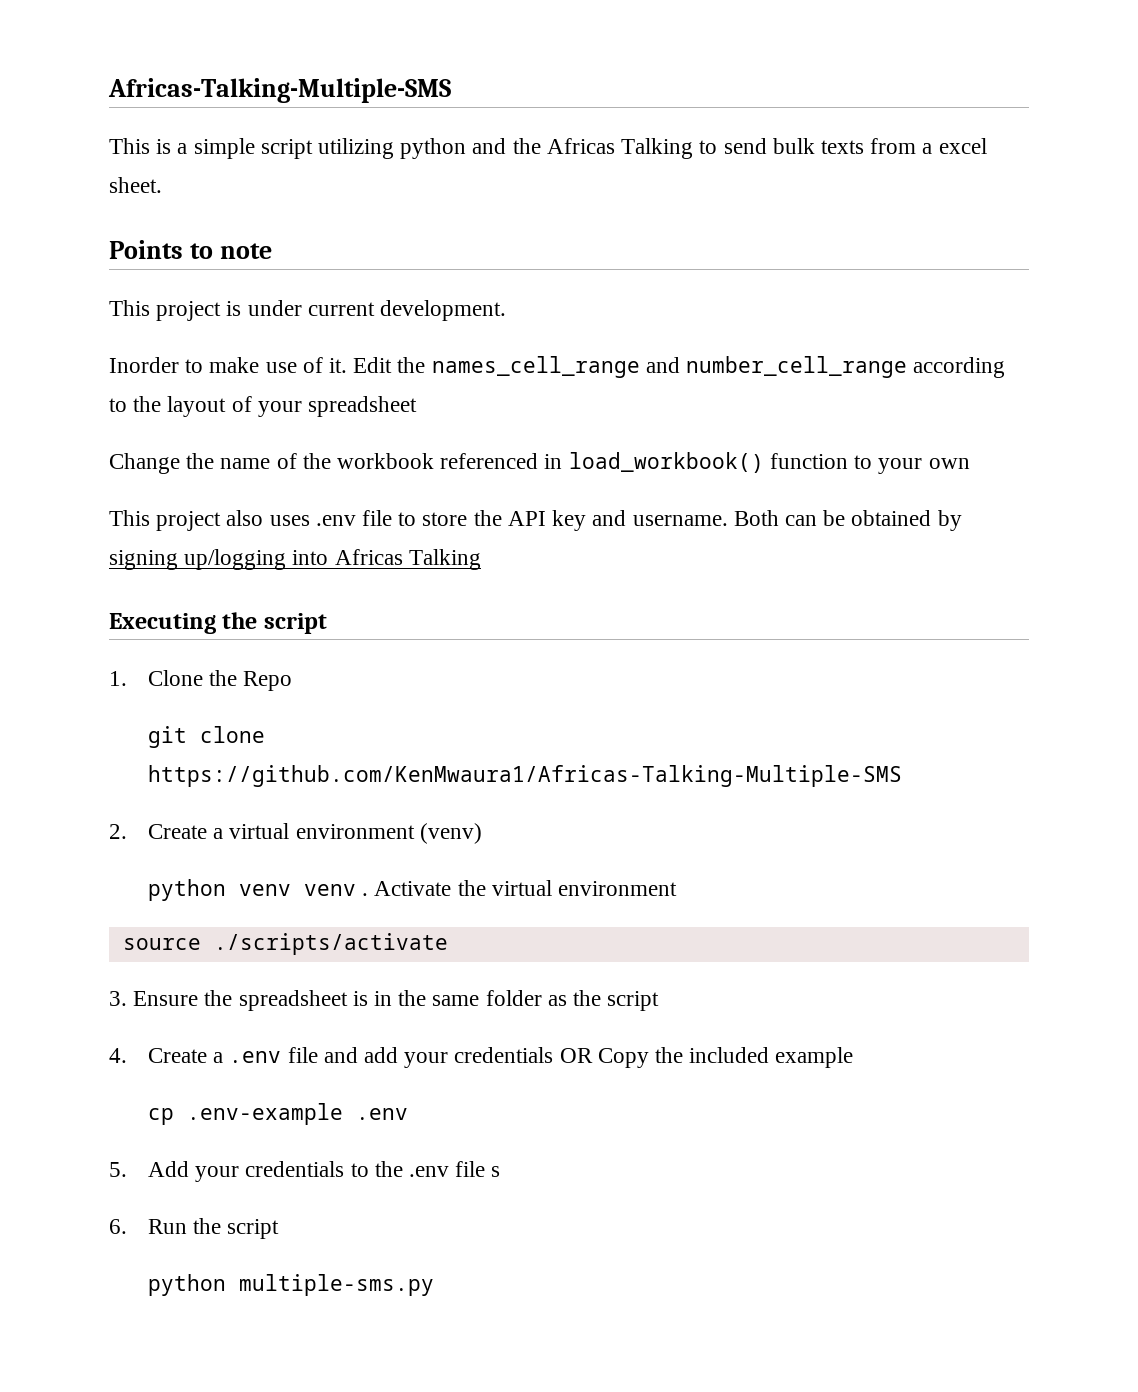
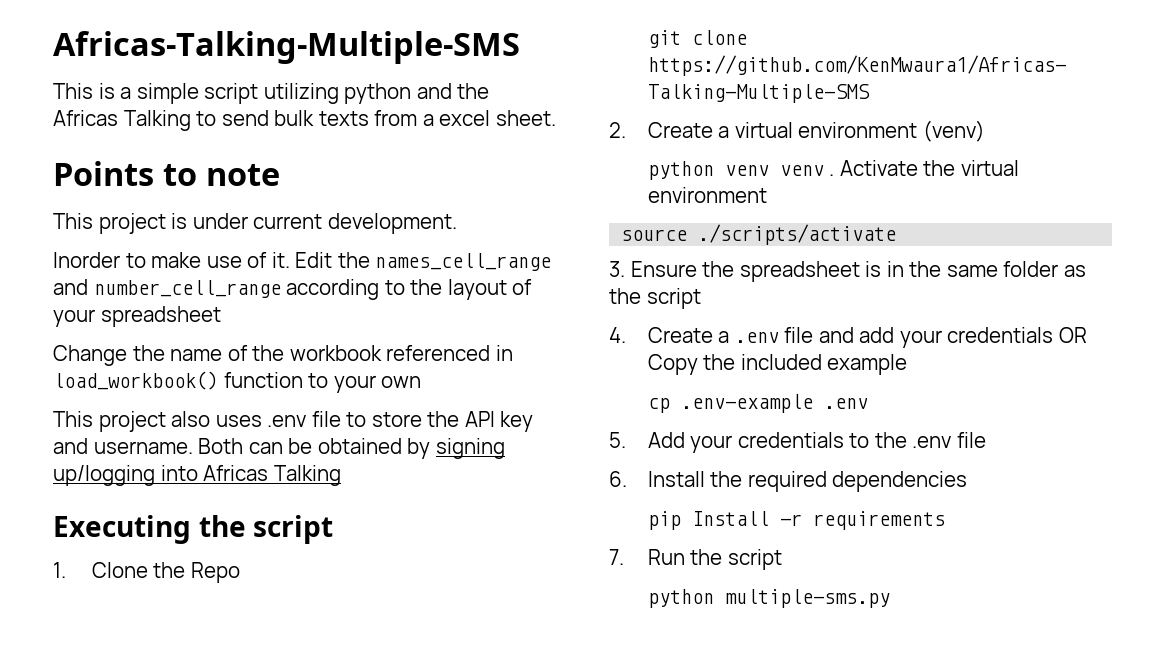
[491,1166,501,1177] [109,1219,127,1234] s // 6. -> [609,471,968,492] [647,511,945,530] [609,549,624,565] // 6. Install the required dependencies // pip Install -r requirements // 7.

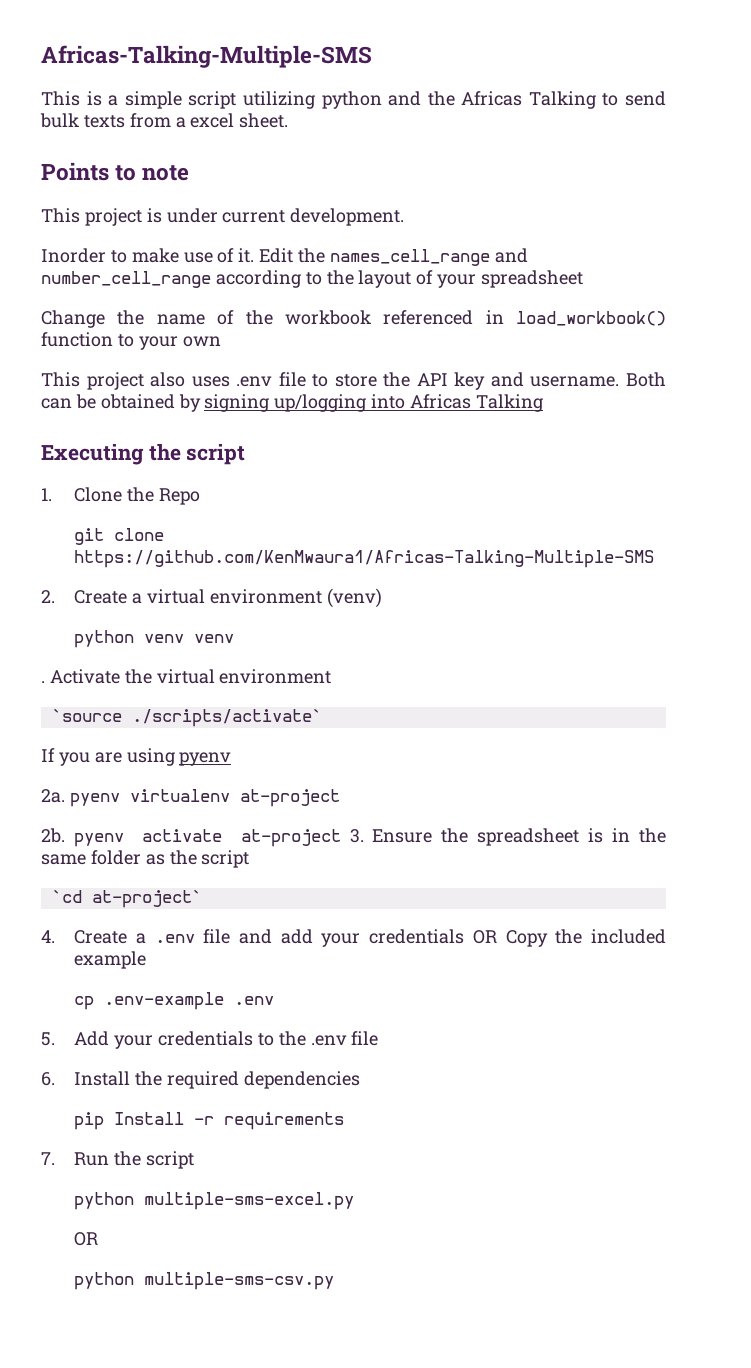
(824, 170) none -> (235, 638) //
[621,224,897,245] source ./scripts/activate // -> [51,709,322,727] [41,748,232,766] [41,789,340,807] [41,828,341,847] `source ./scripts/activate` // If you are using pyenv // 2a. pyenv virtualenv at-project // 2b. pyenv activate at-project
(701, 298) none -> [51,890,202,908] // `cd at-project`
[724,589,890,608] multiple-sms.py -> [144,1192,355,1210] [74,1232,99,1246] [74,1272,335,1290] multiple-sms-excel.py // OR // python multiple-sms-csv.py

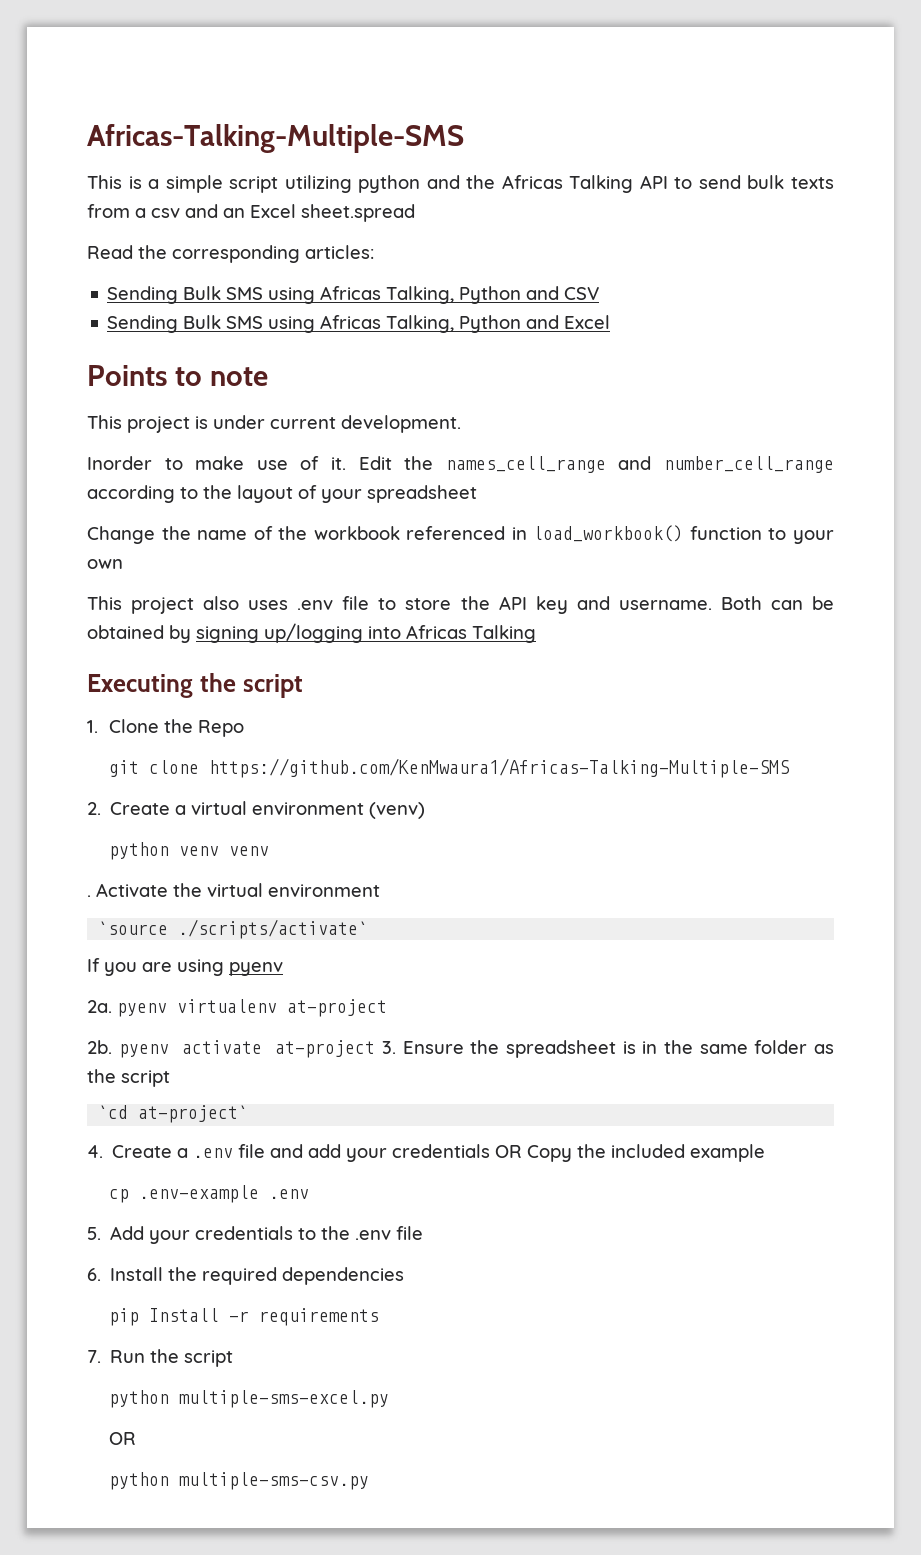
(596, 100) none -> [639,175,668,189] API
[190,113,289,128] excel sheet. -> [151,204,415,222] [87,245,374,263] [107,286,600,304] [107,315,611,333] csv and an Excel sheet.spread // Read the corresponding articles: // Sending Bulk SMS using Africas Talking, Python and CSV // Sending Bulk SMS using Africas Talking, Python and Excel

